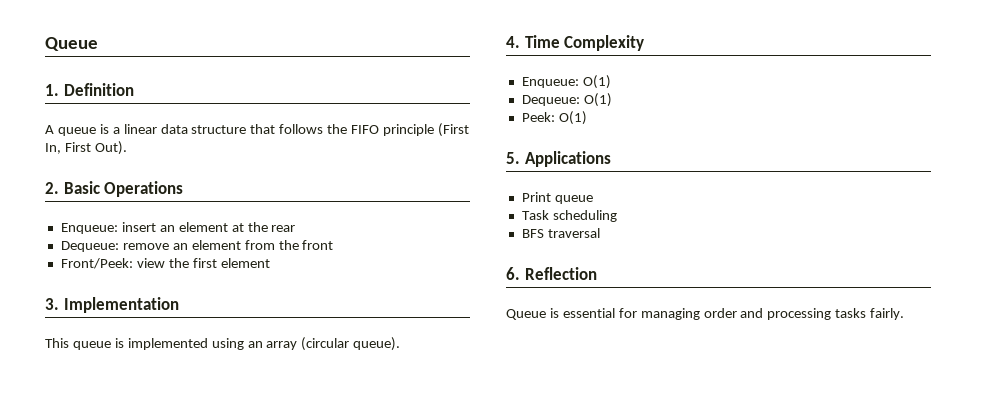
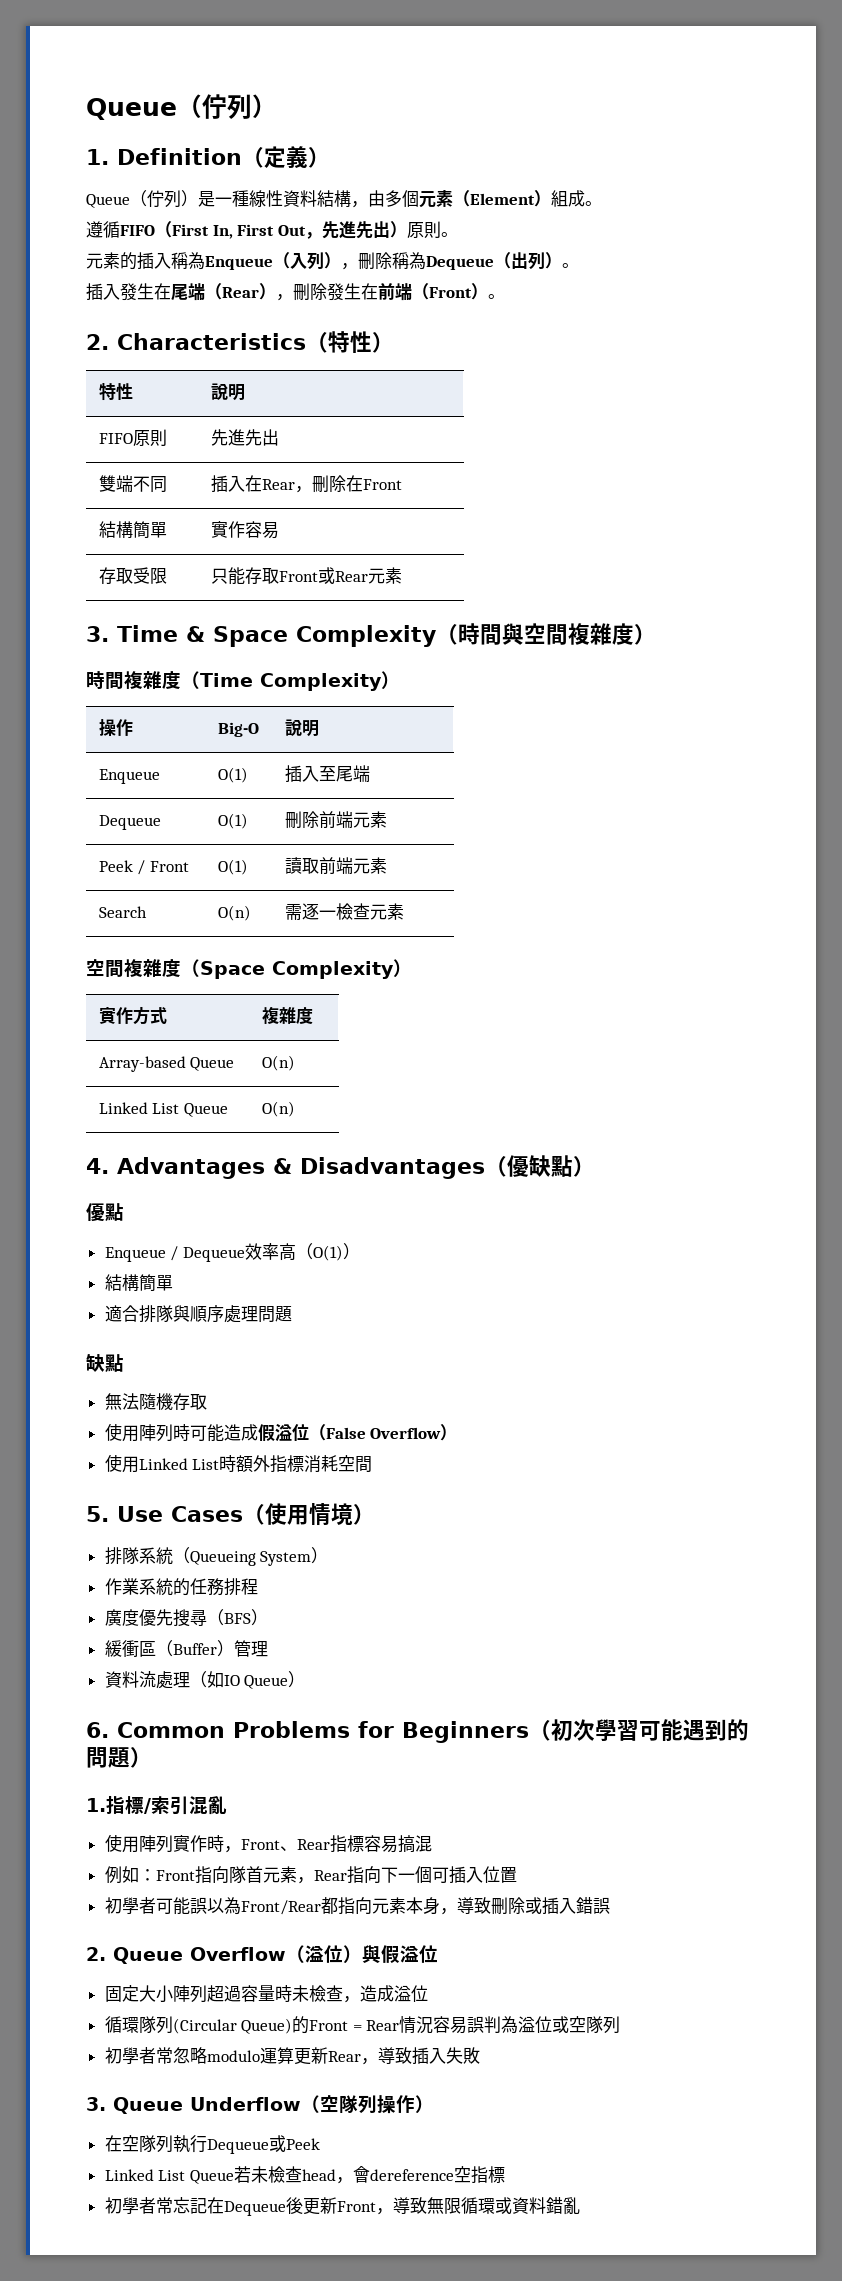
[45,37,98,51] Queue -> [86,94,277,120] Queue（佇列）
[45,123,469,137] [45,141,127,155] [45,181,184,197] [60,222,296,234] [60,240,334,252] [60,258,270,269] [45,297,179,313] [45,337,401,351] [506,35,645,51] [521,75,611,89] [521,93,612,107] [521,111,587,125] [506,151,611,167] [521,192,593,204] [521,210,617,222] [521,228,600,238] [506,267,597,280] [506,308,905,320] // A queue is a linear data structure that follows the FIFO principle (First In, First Out). // 2. Basic Operations // Enqueue: insert an element at the rear // Dequeue: remove an element from the front // Front/Peek: view the first element // 3. Implementation // This queue is implemented using an array (circular queue). // 4. Time Complexity // Enqueue: O(1) // Dequeue: O(1) // Peek: O(1) // 5. Applications // Print queue // Task scheduling // BFS traversal // 6. Reflection // Queue is essential for managing order and processing tasks fairly. -> [242,146,330,168] [86,190,602,208] [86,221,458,239] [86,252,579,270] [86,283,505,301] [86,331,394,353] [98,383,133,401] [210,383,245,401] [98,429,167,447] [210,429,279,446] [98,475,167,493] [210,475,402,493] [98,521,167,539] [210,521,279,539] [98,567,167,584] [210,567,402,585] [86,623,656,647] [86,671,400,691] [98,719,133,737] [217,722,259,737] [284,719,319,737] [98,769,160,784] [217,767,248,783] [284,765,370,783] [98,815,161,830] [217,813,248,829] [284,811,387,829] [98,860,189,875] [217,859,248,875] [284,857,387,875] [98,906,147,918] [217,905,251,921] [284,903,404,920] [86,959,412,979] [98,1006,167,1025] [261,1006,313,1025] [98,1056,235,1072] [261,1055,295,1071] [98,1102,228,1117] [261,1101,295,1117] [86,1155,595,1179] [86,1203,124,1222] [104,1243,360,1262] [104,1274,173,1292] [104,1305,292,1323] [86,1353,124,1372] [104,1393,207,1410] [104,1423,458,1442] [104,1454,373,1473] [86,1503,375,1526] [104,1547,329,1566] [104,1578,258,1596] [104,1609,268,1627] [104,1640,268,1657] [104,1671,306,1689] [86,1719,749,1743] [86,1747,152,1768] [86,1795,227,1815] [104,1834,432,1853] [104,1866,517,1884] [104,1897,610,1915] [86,1945,438,1964] [104,1985,428,2003] [104,2016,621,2034] [104,2047,480,2065] [86,2095,434,2114] [104,2135,320,2154] [104,2166,505,2184] [104,2197,580,2216] （定義） // Queue（佇列）是一種線性資料結構，由多個元素（Element）組成。 // 遵循FIFO（First In, First Out，先進先出）原則。 // 元素的插入稱為Enqueue（入列），刪除稱為Dequeue（出列）。 // 插入發生在尾端（Rear），刪除發生在前端（Front）。 // 2. Characteristics（特性） // 特性 | 說明 // FIFO原則 | 先進先出 // 雙端不同 | 插入在Rear，刪除在Front // 結構簡單 | 實作容易 // 存取受限 | 只能存取Front或Rear元素 // 3. Time & Space Complexity（時間與空間複雜度） // 時間複雜度（Time Complexity） // 操作 | Big-O | 說明 // Enqueue | O(1) | 插入至尾端 // Dequeue | O(1) | 刪除前端元素 // Peek / Front | O(1) | 讀取前端元素 // Search | O(n) | 需逐一檢查元素 // 空間複雜度（Space Complexity） // 實作方式 | 複雜度 // Array-based Queue | O(n) // Linked List Queue | O(n) // 4. Advantages & Disadvantages（優缺點） // 優點 // Enqueue / Dequeue效率高（O(1)） // 結構簡單 // 適合排隊與順序處理問題 // 缺點 // 無法隨機存取 // 使用陣列時可能造成假溢位（False Overflow） // 使用Linked List時額外指標消耗空間 // 5. Use Cases（使用情境） // 排隊系統（Queueing System） // 作業系統的任務排程 // 廣度優先搜尋（BFS） // 緩衝區（Buffer）管理 // 資料流處理（如IO Queue） // 6. Common Problems for Beginners（初次學習可能遇到的問題） // 1.指標/索引混亂 // 使用陣列實作時，Front、Rear指標容易搞混 // 例如：Front指向隊首元素，Rear指向下一個可插入位置 // 初學者可能誤以為Front/Rear都指向元素本身，導致刪除或插入錯誤 // 2. Queue Overflow（溢位）與假溢位 // 固定大小陣列超過容量時未檢查，造成溢位 // 循環隊列(Circular Queue)的Front = Rear情況容易誤判為溢位或空隊列 // 初學者常忽略modulo運算更新Rear，導致插入失敗 // 3. Queue Underflow（空隊列操作） // 在空隊列執行Dequeue或Peek // Linked List Queue若未檢查head，會dereference空指標 // 初學者常忘記在Dequeue後更新Front，導致無限循環或資料錯亂

